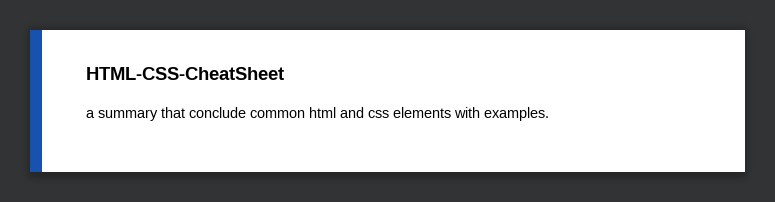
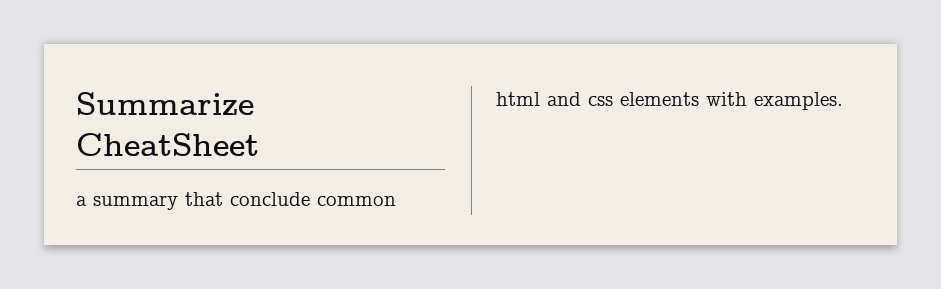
[86,67,284,80] HTML-CSS-CheatSheet -> [76,92,254,117] [76,133,259,156] Summarize CheatSheet

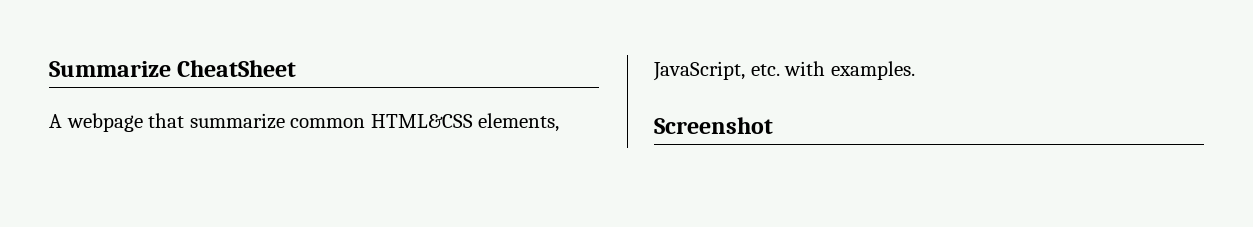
[76,192,396,210] [496,92,699,106] a summary that conclude common html and css elements -> [49,113,560,132] [653,61,780,81] A webpage that summarize common HTML&CSS elements, JavaScript, etc.
(843, 101) none -> [654,117,773,134] // Screenshot

